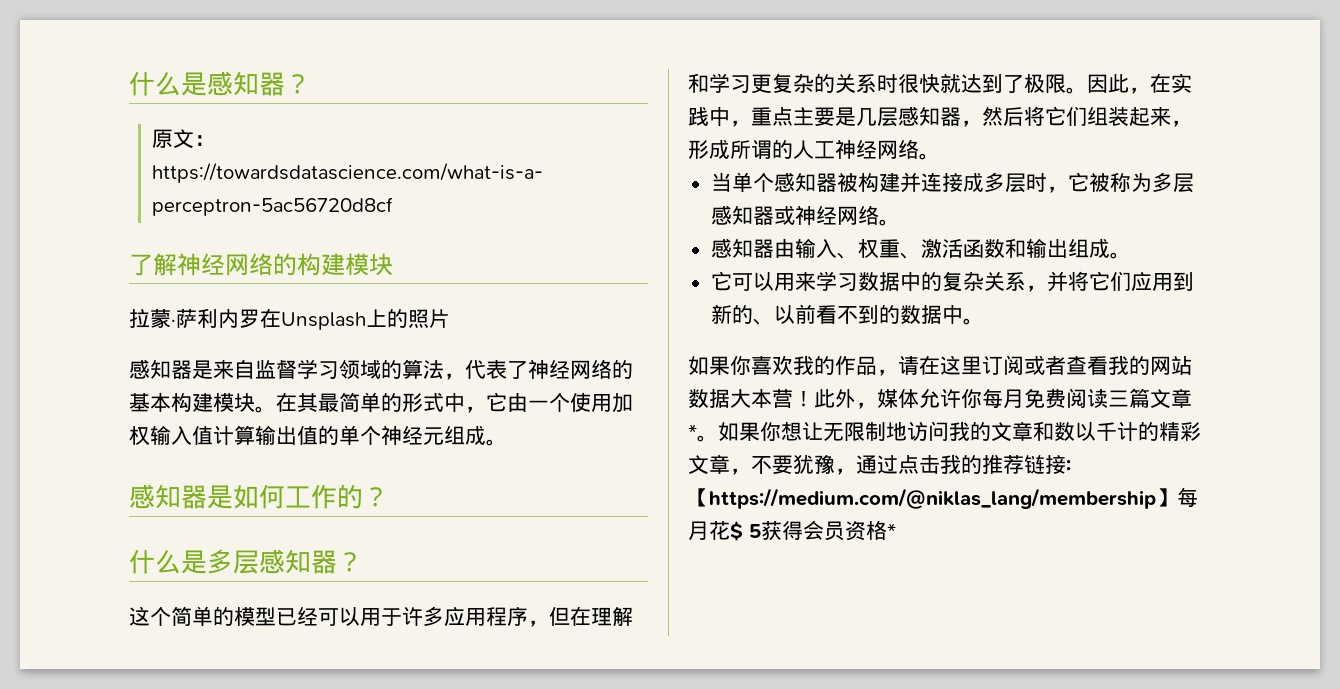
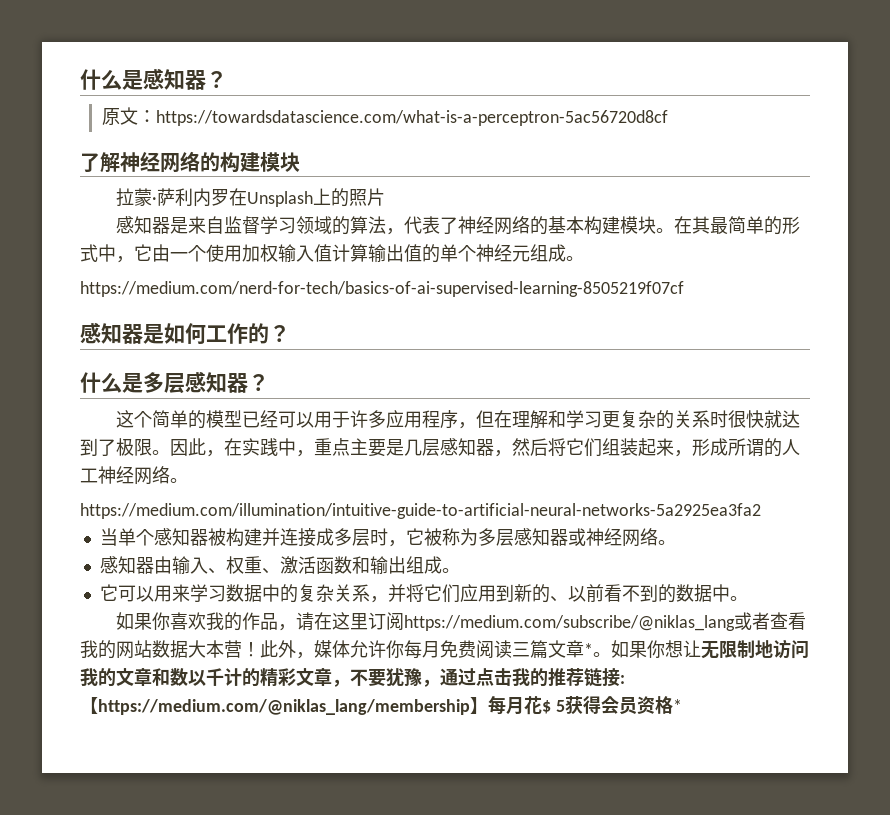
(507, 442) none -> [80,281,684,297] // https://medium.com/nerd-for-tech/basics-of-ai-supervised-learning-8505219f07cf
(940, 156) none -> [80,503,761,519] // https://medium.com/illumination/intuitive-guide-to-artificial-neural-networks-5a2925ea3fa2
(1024, 365) none -> [403,615,735,631] https://medium.com/subscribe/@niklas_lang

